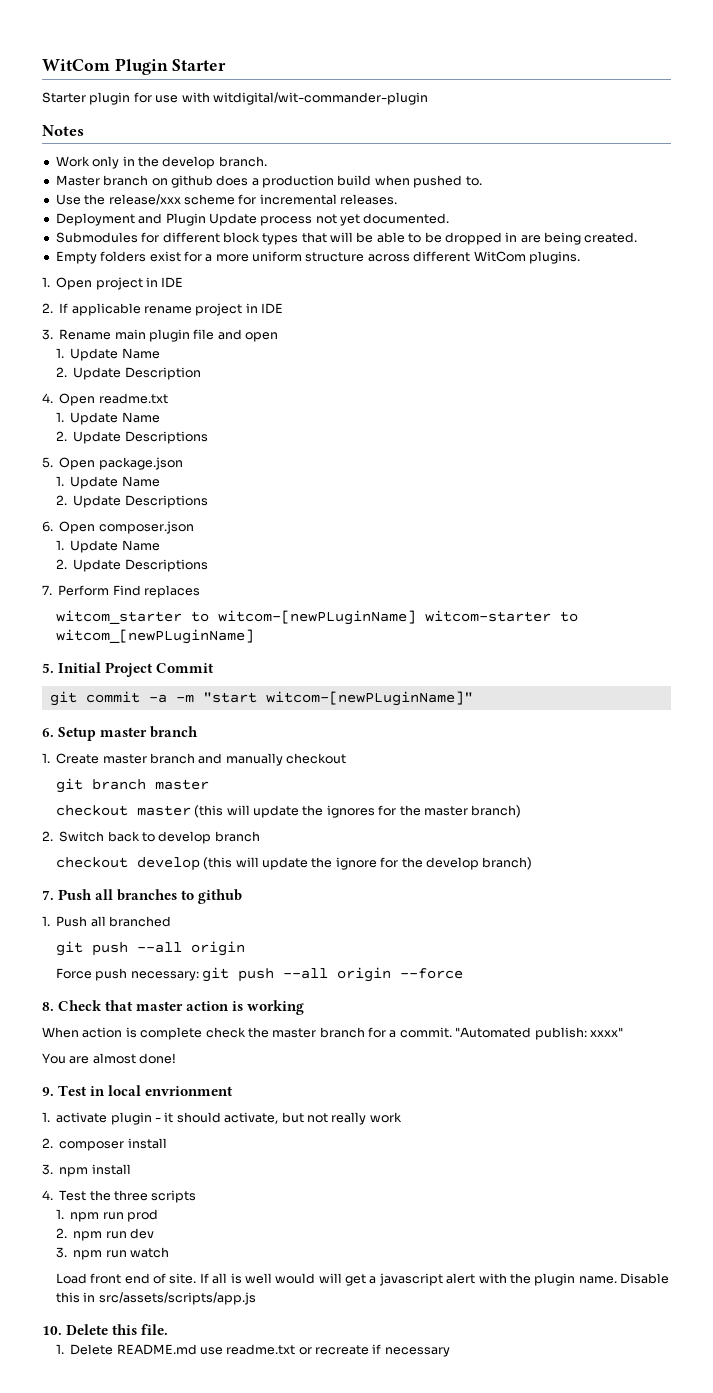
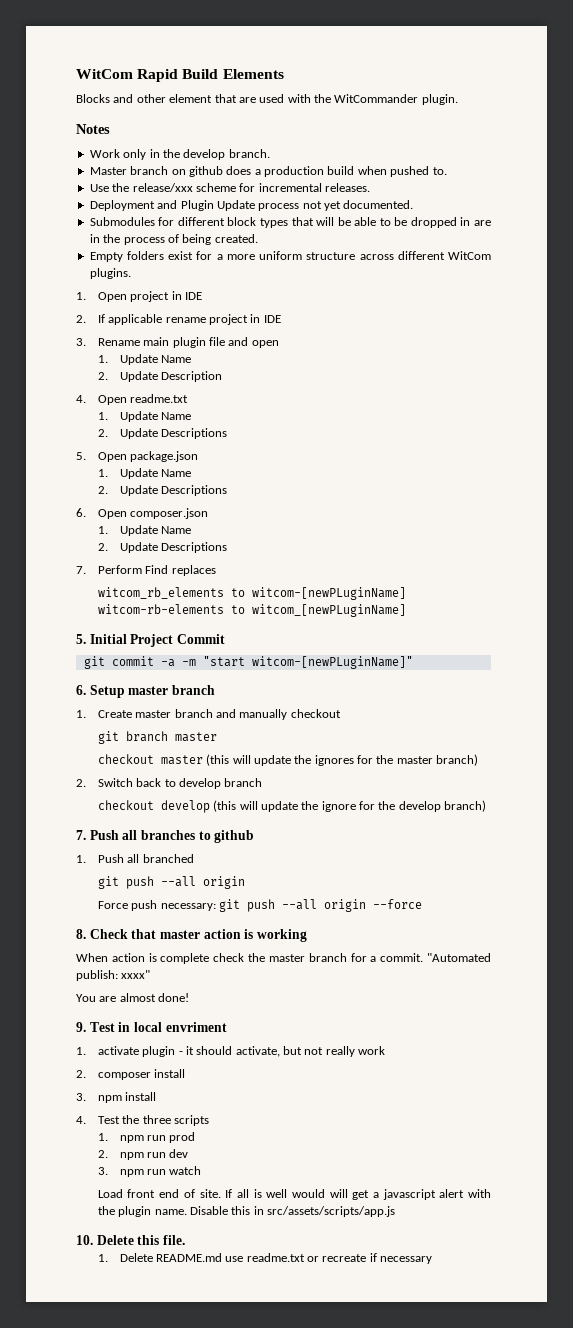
[42,58,227,75] [42,92,428,105] WitCom Plugin Starter // Starter plugin for use with witdigital/wit-commander-plugin -> [76,69,284,82] [76,94,458,105] WitCom Rapid Build Elements // Blocks and other element that are used with the WitCommander plugin.
(541, 239) none -> [89,234,179,245] in the process of
[55,610,182,624] witcom_starter -> [97,587,224,599] witcom_rb_elements
[424,610,551,622] witcom-starter -> [97,604,224,614] witcom-rb-elements
[145,1086,234,1096] envrionment -> [165,1022,227,1032] envriment

